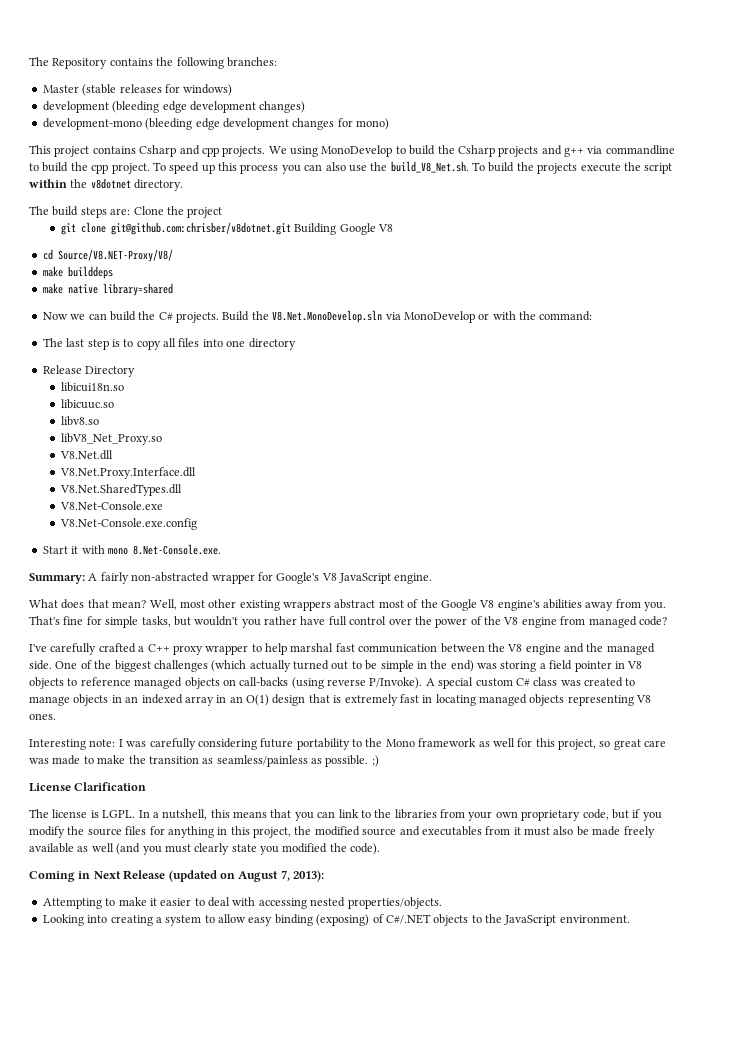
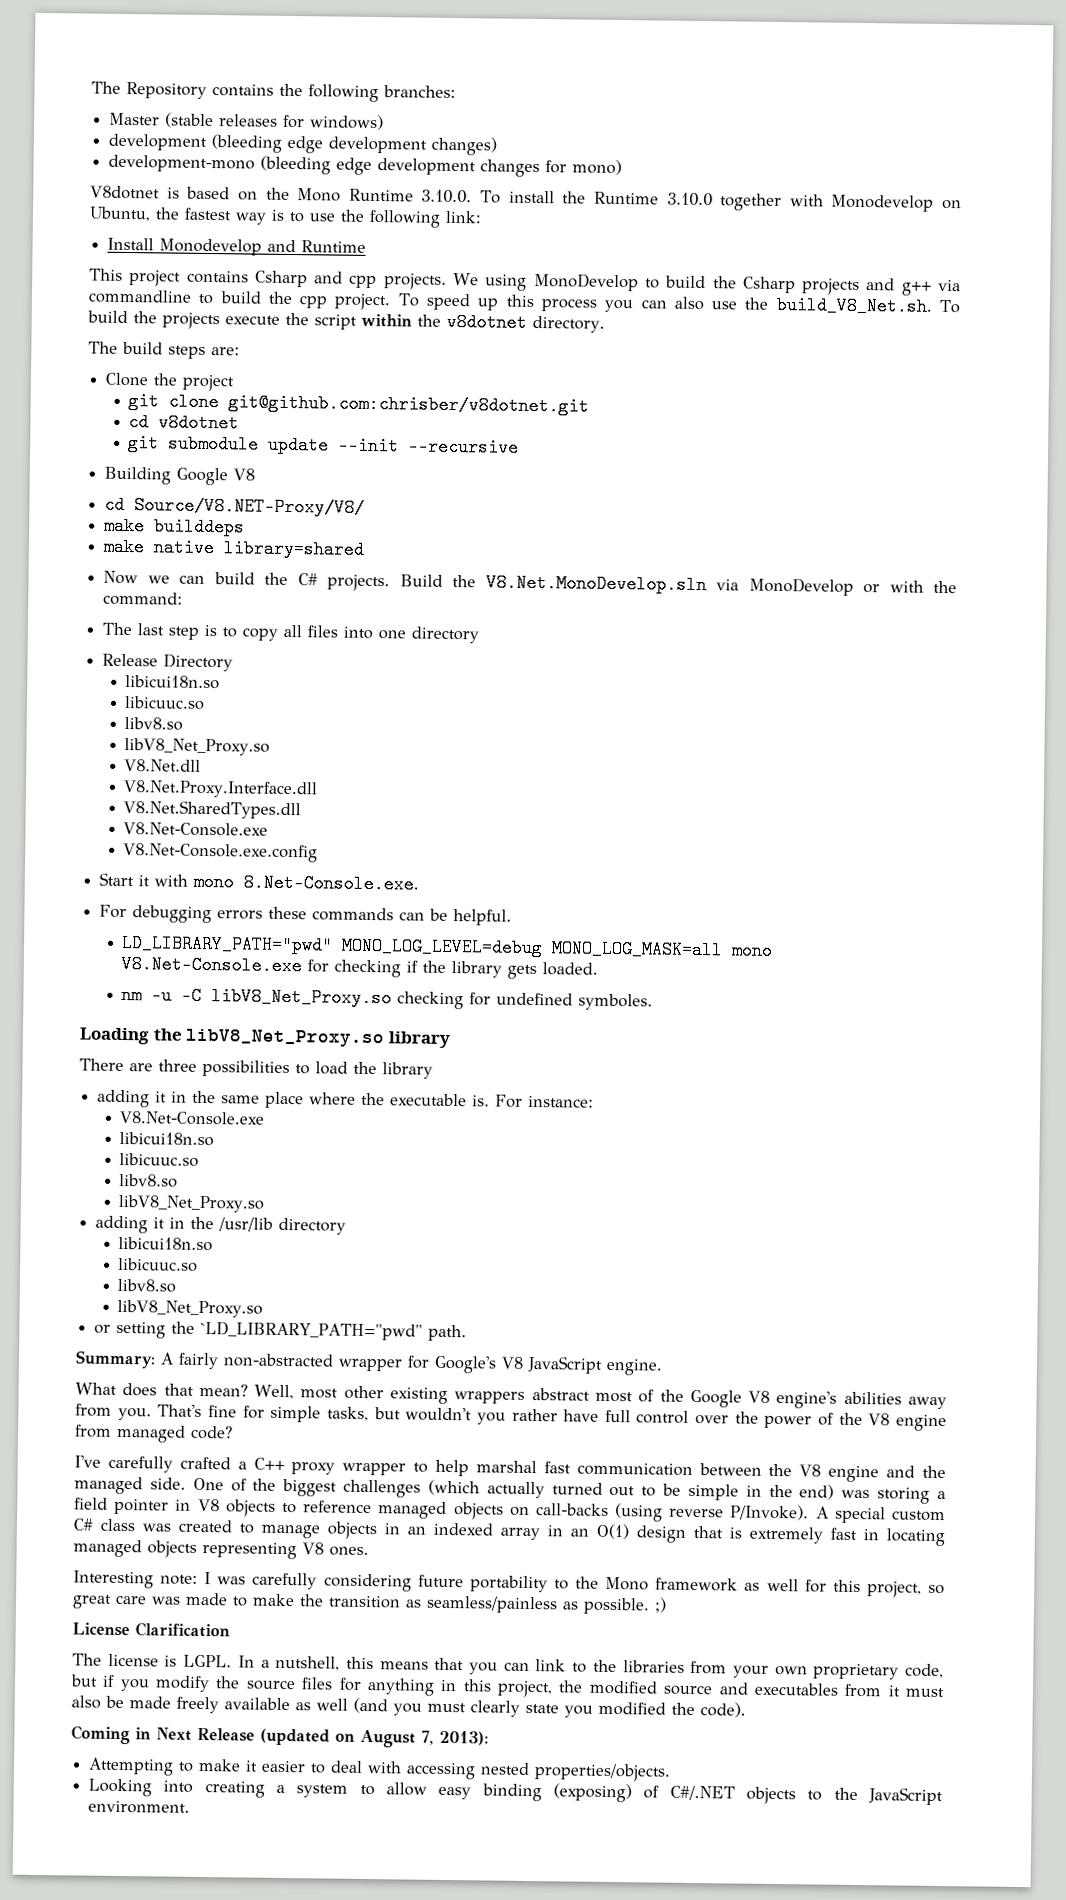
(389, 124) none -> [90,185,962,212] [89,206,482,228] [107,237,367,256] // V8dotnet is based on the Mono Runtime 3.10.0. To install the Runtime 3.10.0 together with Monodevelop on Ubuntu, the fastest way is to use the following link: // Install Monodevelop and Runtime
(131, 211) none -> (240, 351) //
(292, 228) none -> [128,413,240,433] [128,434,520,457] // cd v8dotnet // git submodule update --init --recursive //
(221, 549) none -> [99,904,513,926] [121,933,774,960] [121,954,599,980] [121,985,654,1011] [79,1027,450,1048] [79,1058,433,1079] [97,1089,595,1109] [119,1110,265,1126] [119,1131,215,1147] [119,1152,200,1167] [119,1173,179,1188] [118,1194,265,1213] [95,1215,347,1235] [118,1236,214,1252] [118,1257,199,1272] [117,1278,177,1293] [117,1299,264,1318] [94,1320,468,1342] // For debugging errors these commands can be helpful. // LD_LIBRARY_PATH="pwd" MONO_LOG_LEVEL=debug MONO_LOG_MASK=all mono V8.Net-Console.exe for checking if the library gets loaded. // nm -u -C libV8_Net_Proxy.so checking for undefined symboles. // Loading the libV8_Net_Proxy.so library // There are three possibilities to load the library // adding it in the same place where the executable is. For instance: // V8.Net-Console.exe // libicui18n.so // libicuuc.so // libv8.so // libV8_Net_Proxy.so // adding it in the /usr/lib directory // libicui18n.so // libicuuc.so // libv8.so // libV8_Net_Proxy.so // or setting the `LD_LIBRARY_PATH="pwd" path.

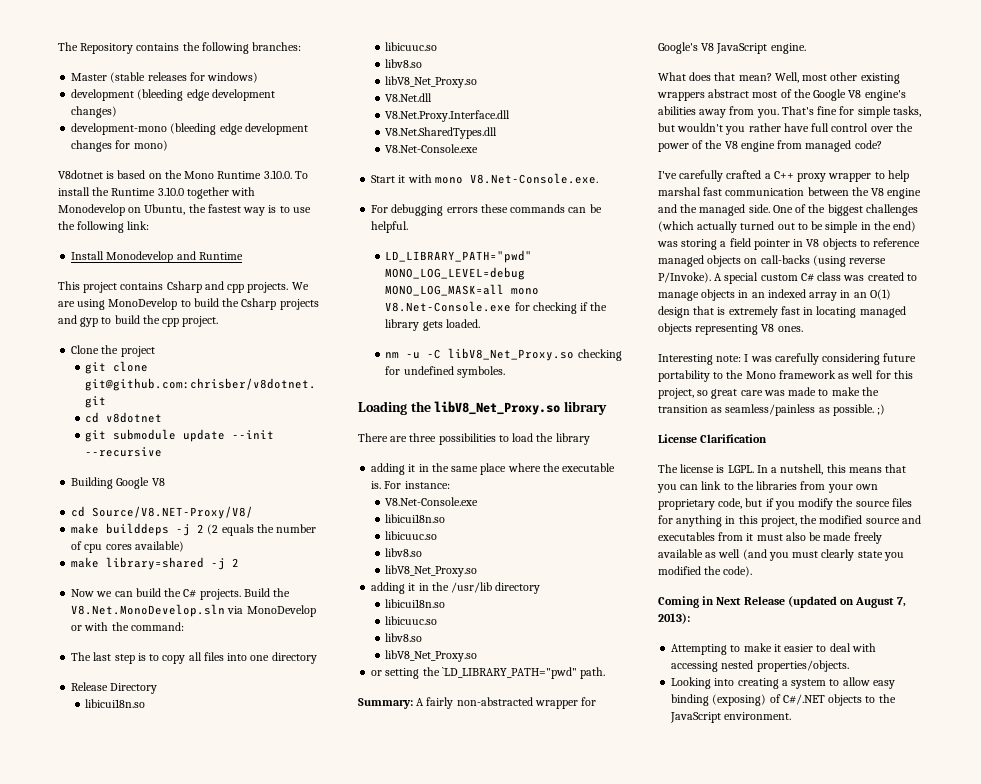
(480, 279) none -> [58,301,75,307] are
[901,279,961,296] [88,289,192,304] g++ via commandline -> [80,317,99,327] gyp
[397,293,961,316] [87,310,605,333] [88,341,240,359] To speed up this process you can also use the build_V8_Net.sh. To build the projects execute the script within the v8dotnet directory. // The build steps are: -> (219, 321) none
[103,537,215,558] // make native -> [176,524,317,536] [71,541,184,553] [71,557,100,568] -j 2 (2 equals the number of cpu cores available) // make
(365, 549) none -> [211,558,240,570] -j 2
[123,842,319,863] // V8.Net-Console.exe.config -> (479, 148) none
[243,873,420,894] 8.Net-Console.exe. -> [469,173,598,184] V8.Net-Console.exe.

